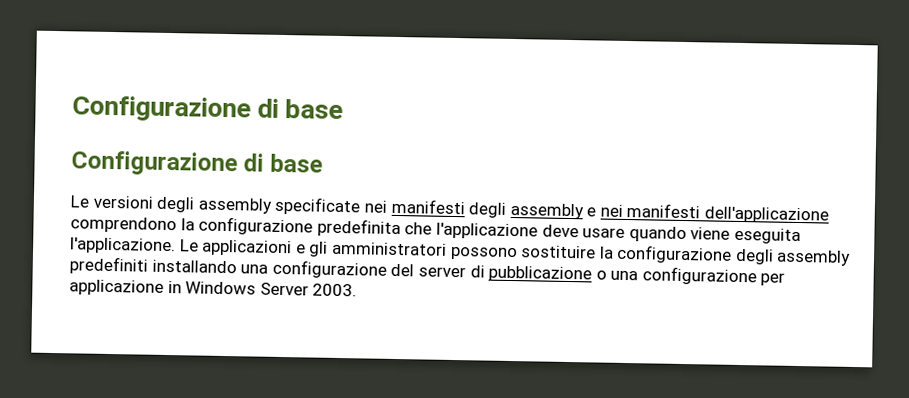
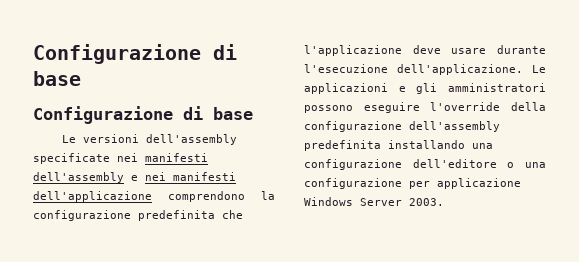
[156,196,272,214] degli assembly -> [145,134,237,145] dell'assembly
[468,202,584,220] degli assembly -> [33,172,124,183] dell'assembly
[628,226,801,245] [70,237,176,255] quando viene eseguita l'applicazione. -> [497,45,546,54] [304,64,523,75] durante l'esecuzione dell'applicazione.
[520,244,852,266] [69,256,593,283] sostituire la configurazione degli assembly predefiniti installando una configurazione del server di pubblicazione -> [363,102,546,113] [304,121,500,132] [304,140,493,151] [304,159,497,170] eseguire l'override della configurazione dell'assembly predefinita installando una configurazione dell'editore
[167,281,182,294] in -> (521, 183) none

